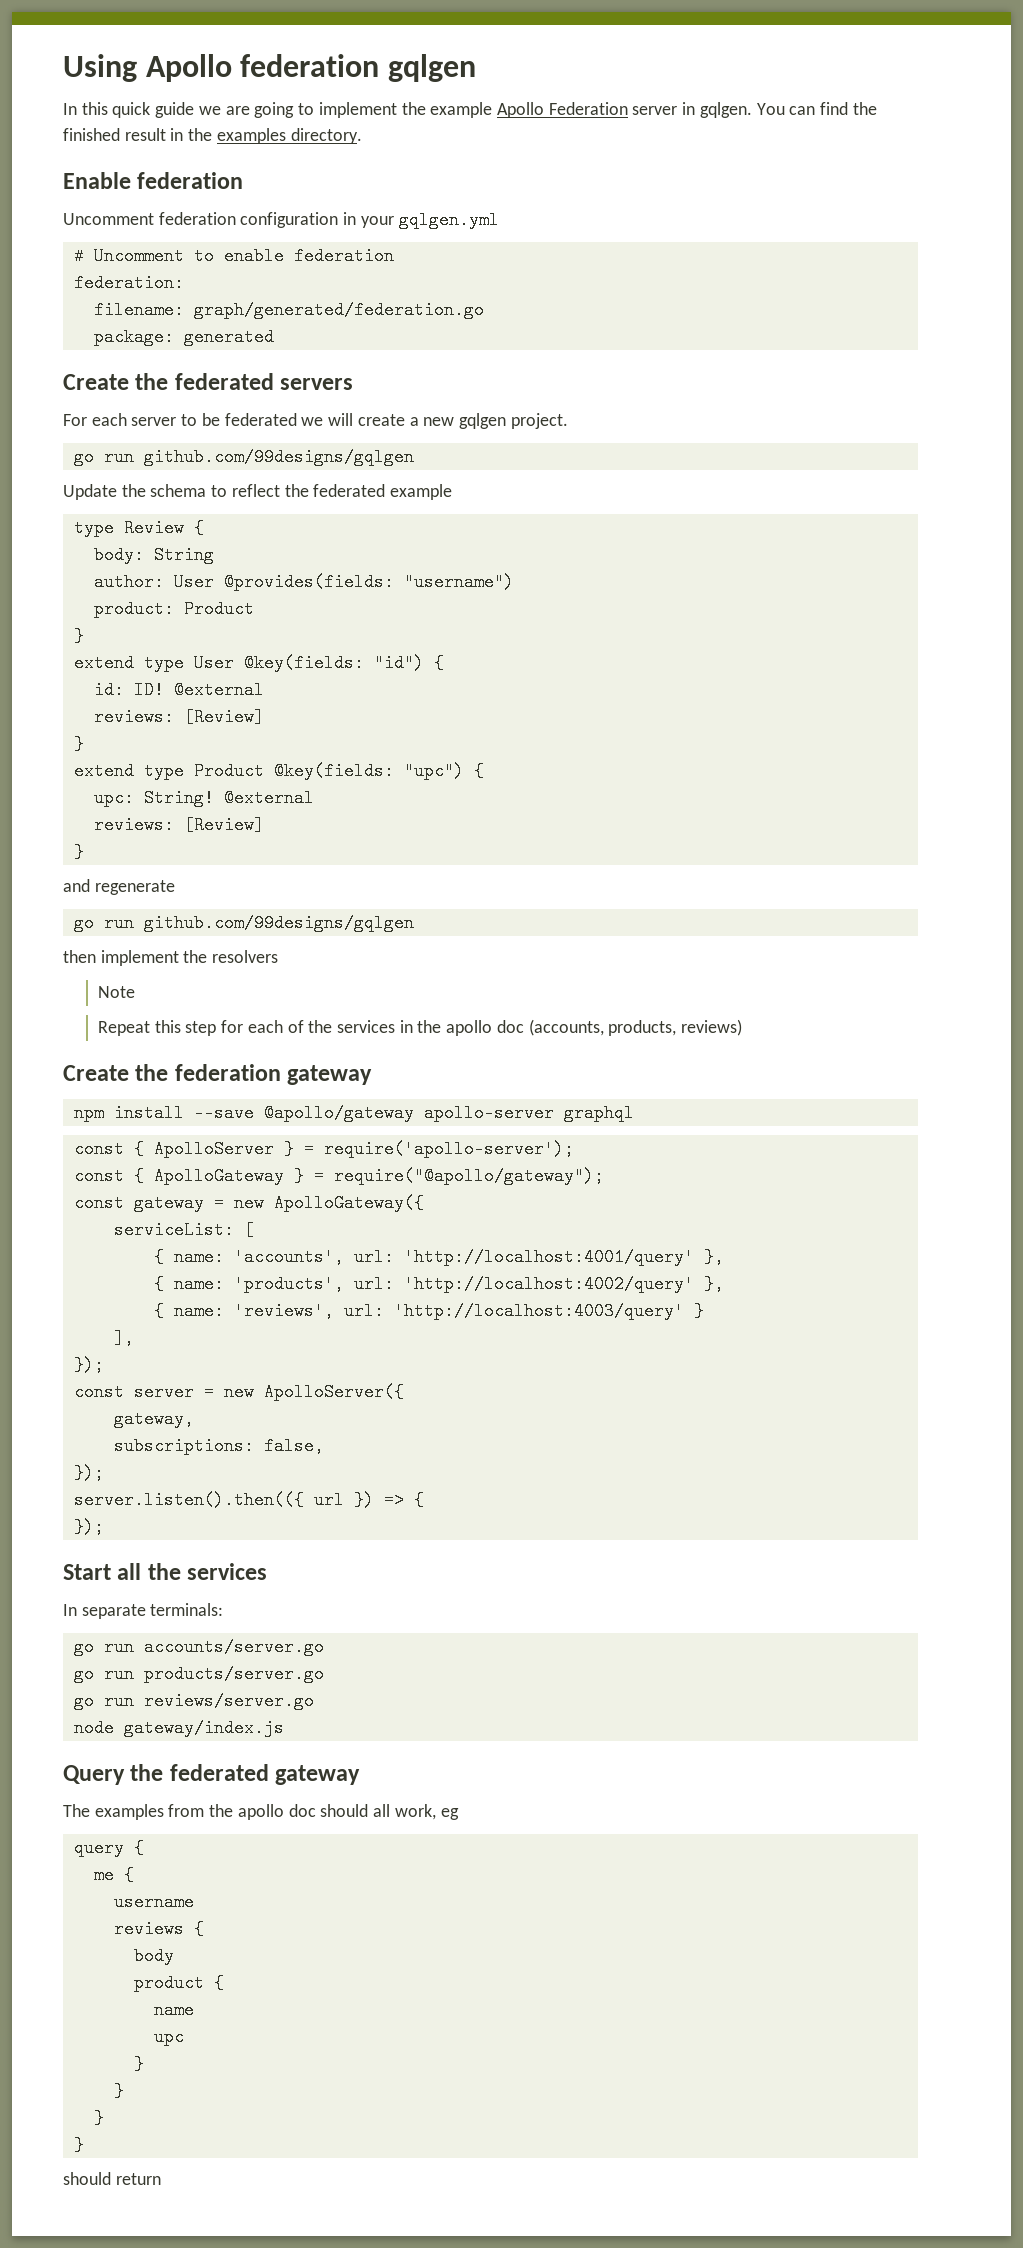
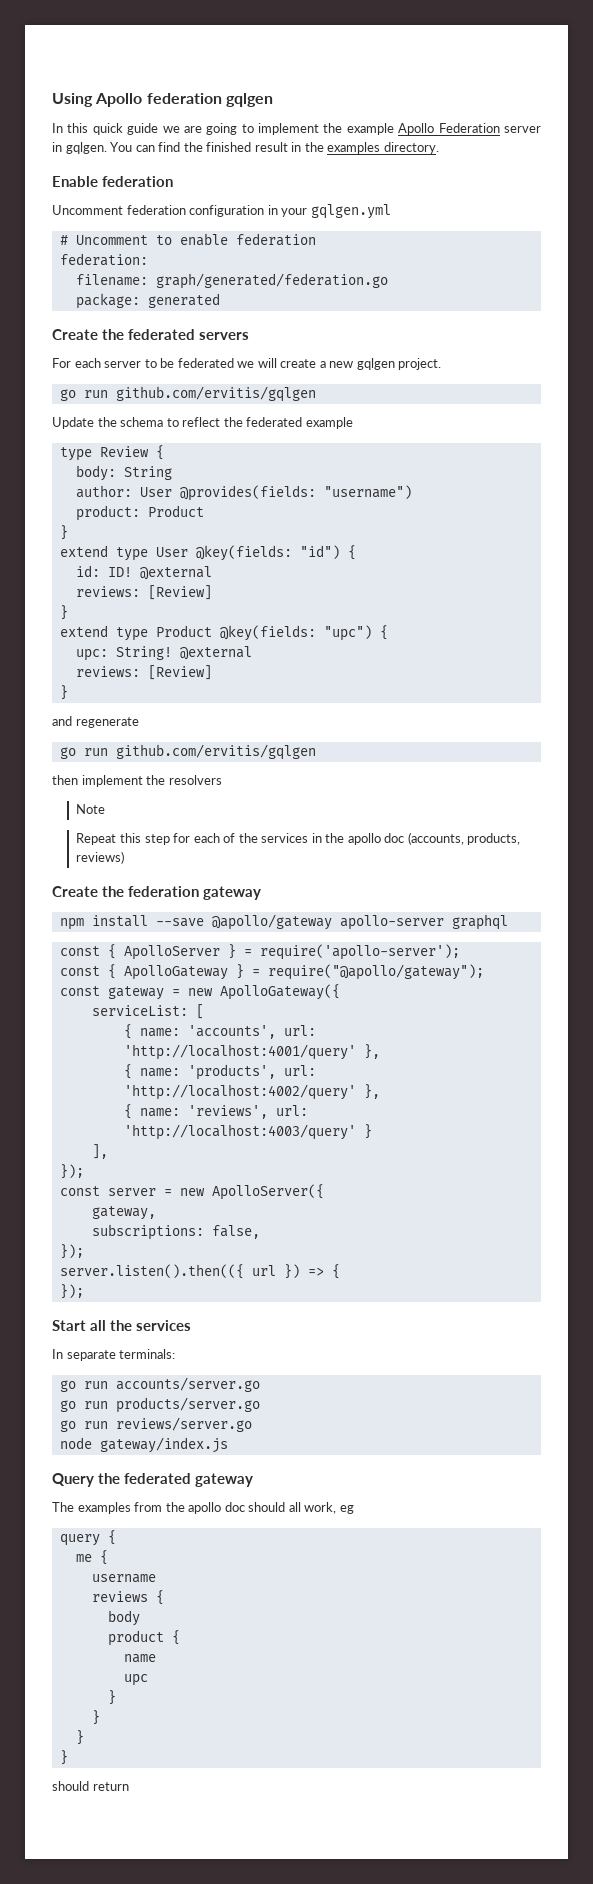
[143,448,414,466] github.com/99designs/gqlgen -> [115,386,316,402] github.com/ervitis/gqlgen
[143,914,414,932] github.com/99designs/gqlgen -> [115,744,316,760] github.com/ervitis/gqlgen

